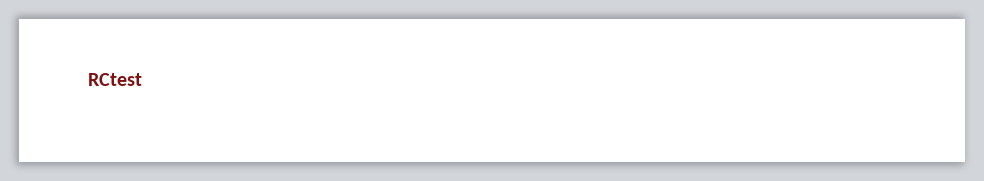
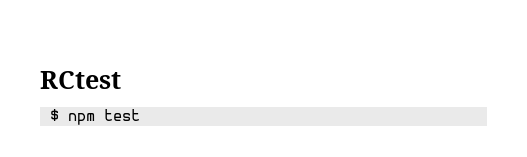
(142, 79) none -> [49,109,140,125] // $ npm test

